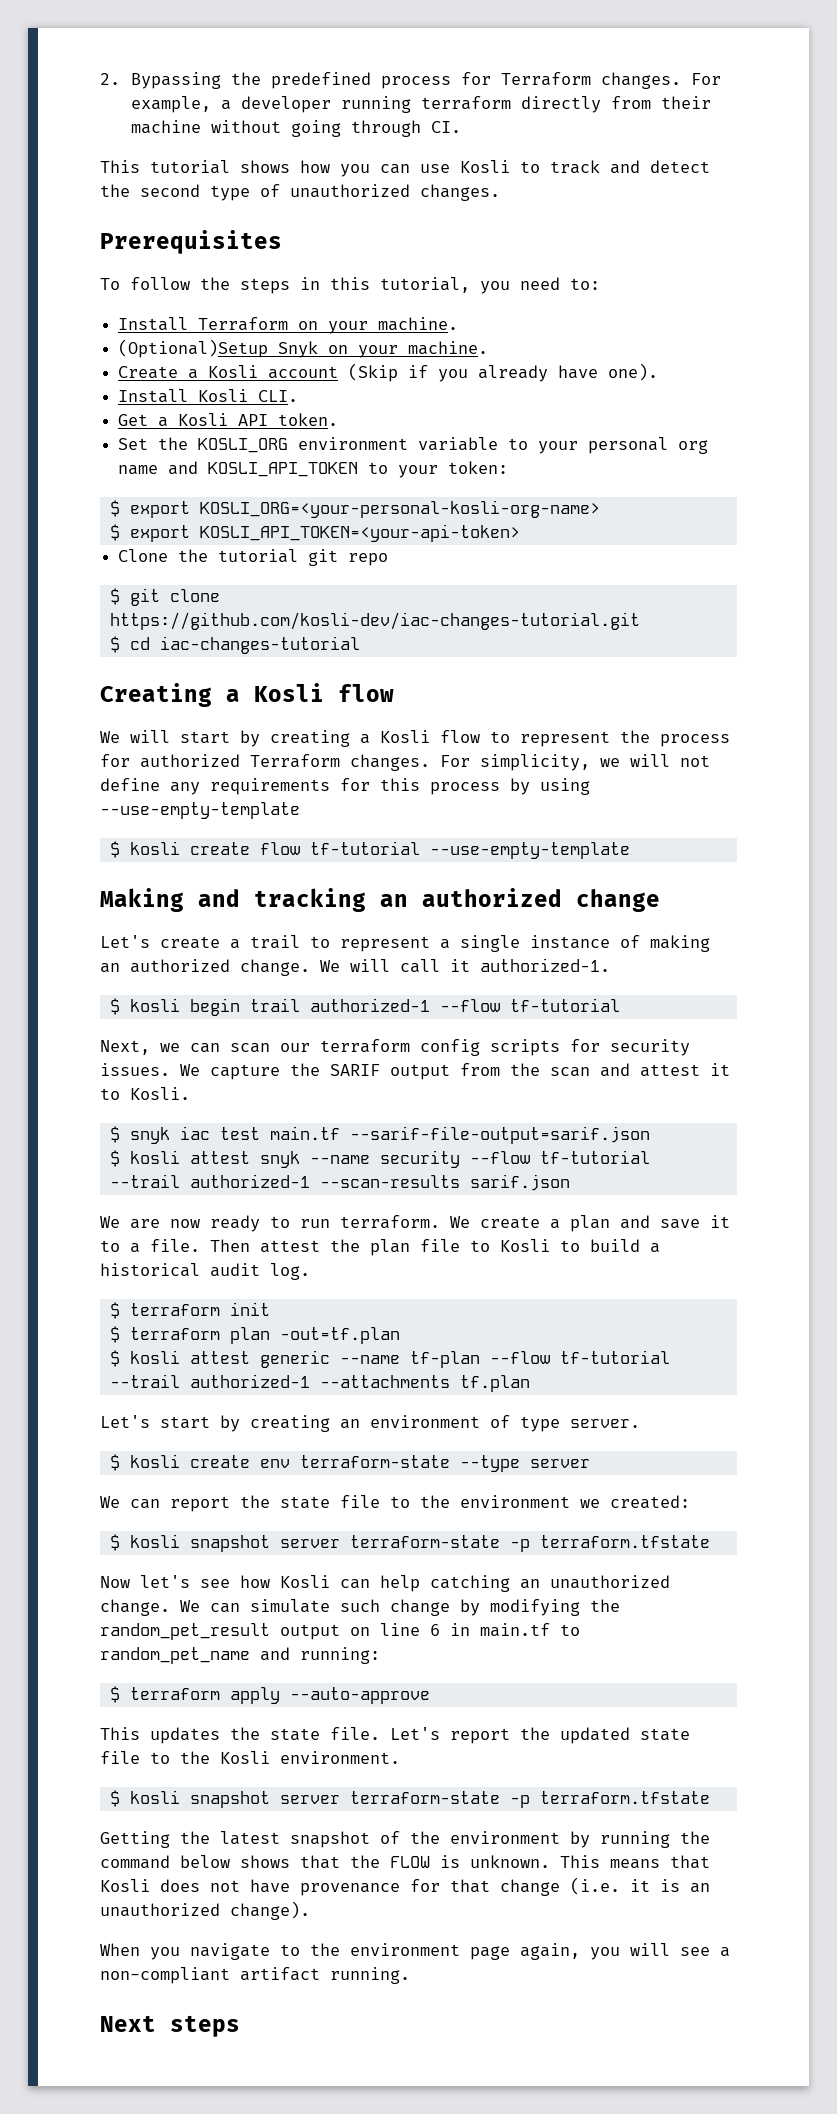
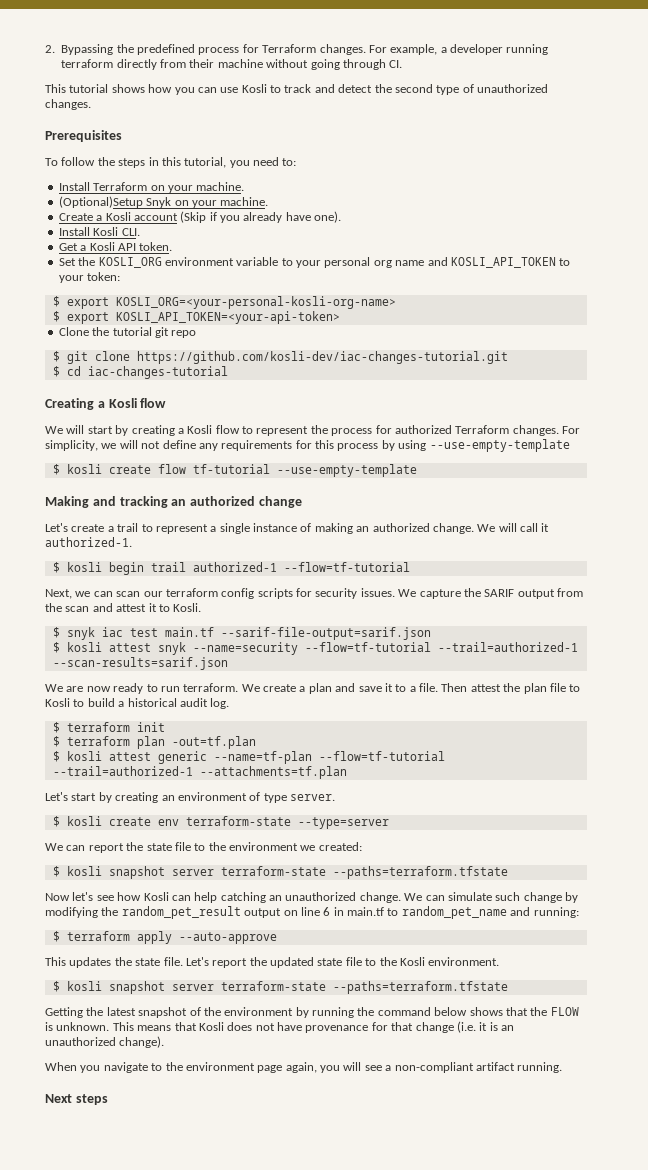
[439,998,620,1012] --flow tf-tutorial -> [283,562,410,572] --flow=tf-tutorial
[309,1150,650,1168] [109,1174,570,1191] --name security --flow tf-tutorial --trail authorized-1 --scan-results sarif.json -> [192,642,578,655] [52,657,228,670] --name=security --flow=tf-tutorial --trail=authorized-1 --scan-results=sarif.json
[339,1350,670,1368] [109,1374,530,1392] --name tf-plan --flow tf-tutorial --trail authorized-1 --attachments tf.plan -> [213,751,445,764] [52,766,347,779] --name=tf-plan --flow=tf-tutorial --trail=authorized-1 --attachments=tf.plan
[459,1455,590,1472] --type server -> [297,817,389,829] --type=server
[509,1535,710,1552] -p terraform.tfstate -> [332,866,508,879] --paths=terraform.tfstate
[509,1791,710,1808] -p terraform.tfstate -> [332,981,508,994] --paths=terraform.tfstate

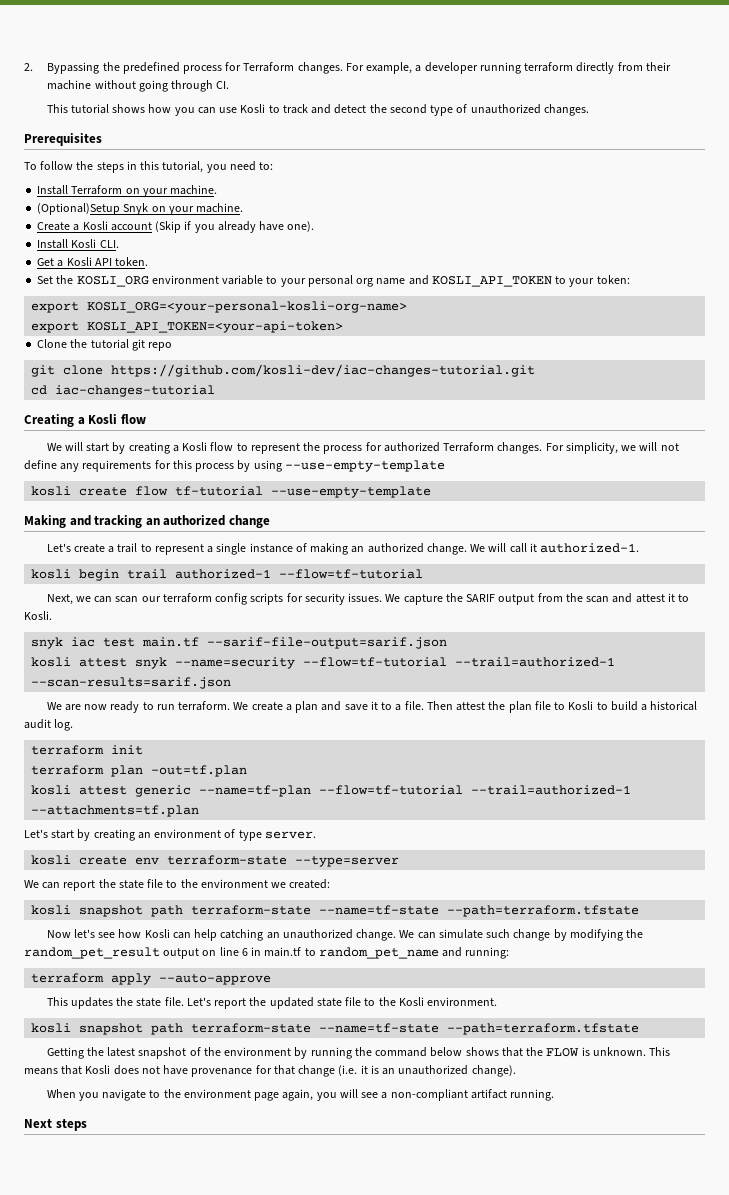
[52,296,60,307] $ -> (630, 279) none
[52,311,60,322] $ -> (408, 307) none
[52,351,60,362] $ -> (173, 346) none
[52,366,60,377] $ -> (536, 370) none
[52,464,60,475] $ -> (445, 466) none
[52,562,60,573] $ -> (640, 548) none
[52,627,60,638] $ -> (52, 615) none
[52,642,60,653] $ -> (448, 643) none
[52,722,60,733] $ -> (74, 725) none
[52,736,60,747] $ -> (144, 750) none
[52,751,60,762] $ -> (248, 771) none
[52,816,60,827] $ -> (316, 835) none
[52,866,508,879] $ kosli snapshot server terraform-state --paths=terraform.tfstate -> [31,905,640,917] kosli snapshot path terraform-state --name=tf-state --path=terraform.tfstate
[52,931,60,942] $ -> (510, 953) none
[52,981,508,994] $ kosli snapshot server terraform-state --paths=terraform.tfstate -> [31,1023,640,1035] kosli snapshot path terraform-state --name=tf-state --path=terraform.tfstate

